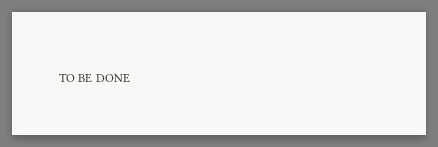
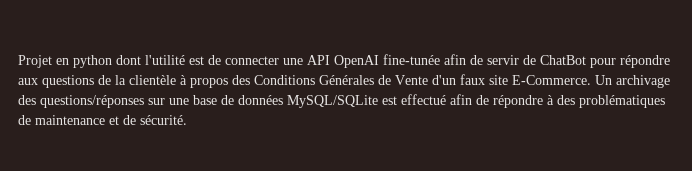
[59,73,130,83] TO BE DONE -> [18,54,670,68] [18,74,670,88] [18,94,665,108] [18,115,187,125] Projet en python dont l'utilité est de connecter une API OpenAI fine-tunée afin de servir de ChatBot pour répondre aux questions de la clientèle à propos des Conditions Générales de Vente d'un faux site E-Commerce. Un archivage des questions/réponses sur une base de données MySQL/SQLite est effectué afin de répondre à des problématiques de maintenance et de sécurité.

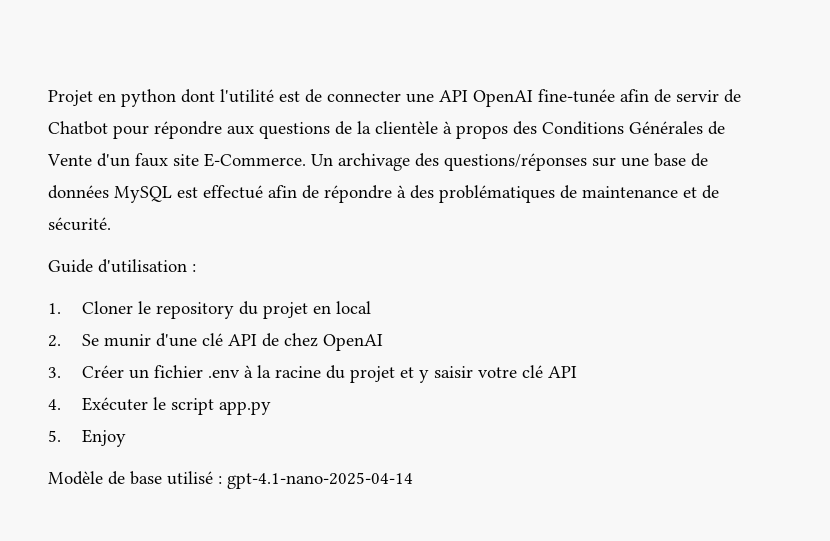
[540,55,586,65] ChatBot -> [48,121,108,135] Chatbot
[287,95,378,108] MySQL/SQLite -> [114,186,172,203] MySQL
(187, 120) none -> [48,259,196,273] [48,301,371,319] [48,333,383,351] [48,365,577,383] [48,397,271,415] [48,429,126,447] [48,471,413,489] // Guide d'utilisation : // 1. Cloner le repository du projet en local // 2. Se munir d'une clé API de chez OpenAI // 3. Créer un fichier .env à la racine du projet et y saisir votre clé API // 4. Exécuter le script app.py // 5. Enjoy // Modèle de base utilisé : gpt-4.1-nano-2025-04-14

